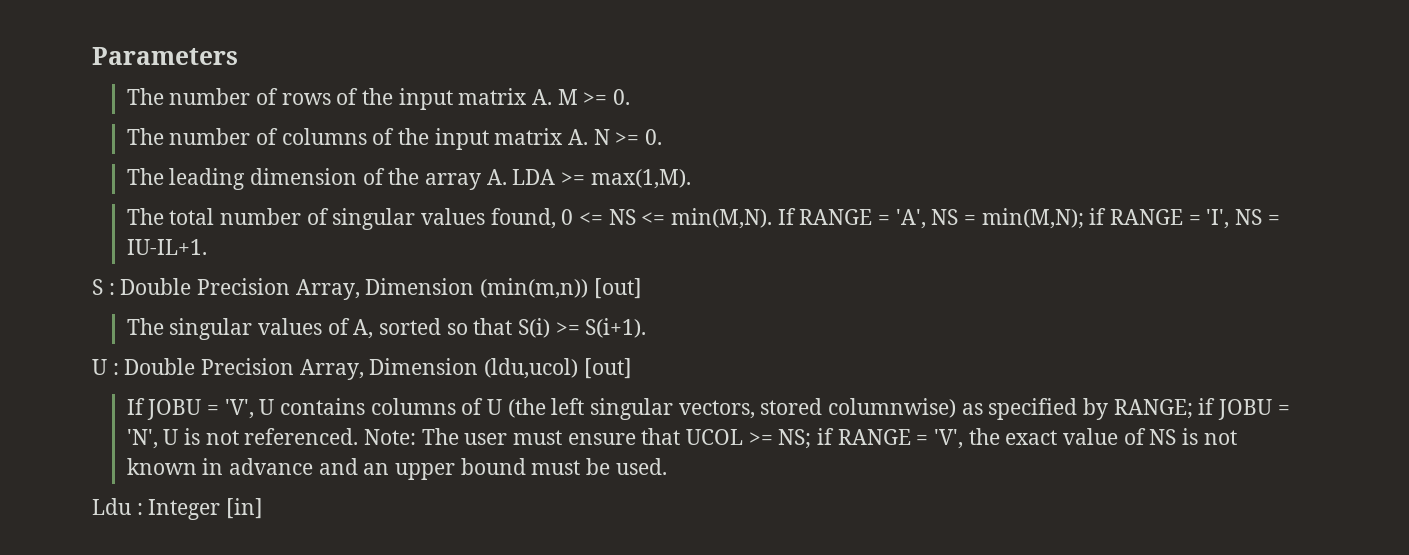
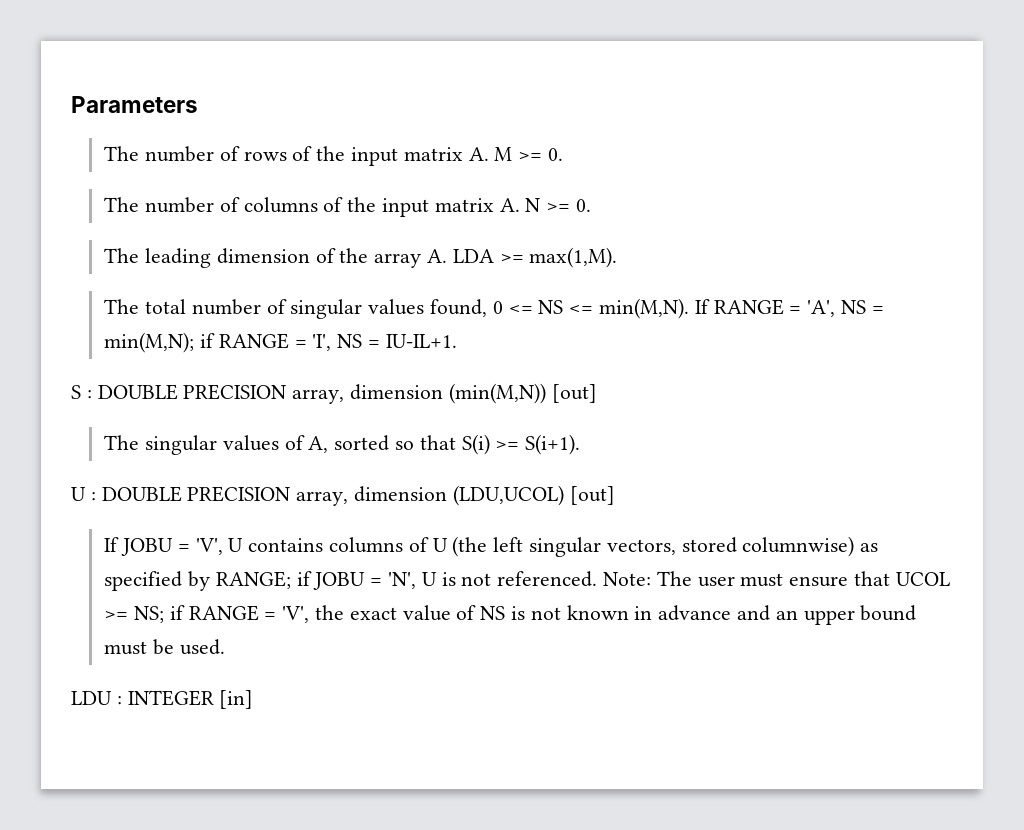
[120,278,589,300] Double Precision Array, Dimension (min(m,n)) -> [97,383,546,404] DOUBLE PRECISION array, dimension (min(M,N))
[124,358,579,380] Double Precision Array, Dimension (ldu,ucol) -> [101,485,564,506] DOUBLE PRECISION array, dimension (LDU,UCOL)
[92,498,221,520] Ldu : Integer -> [71,690,214,706] LDU : INTEGER

